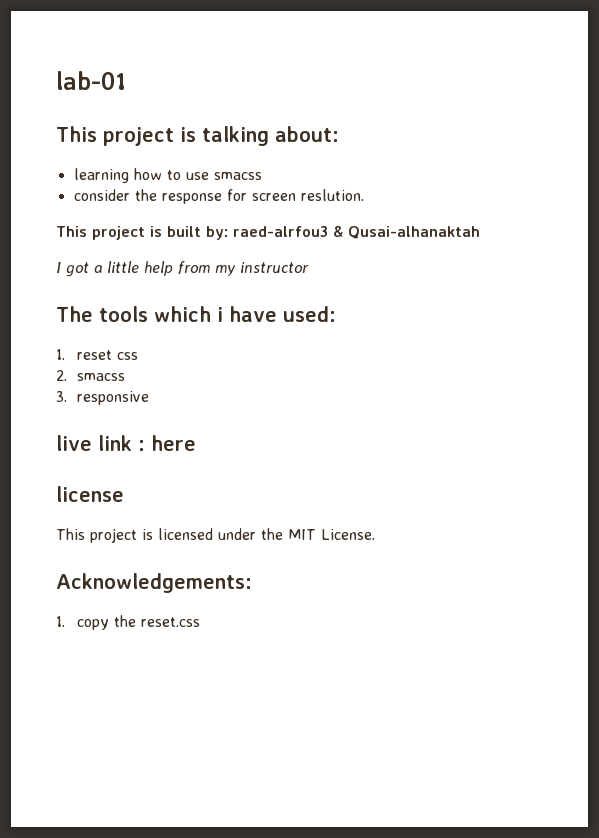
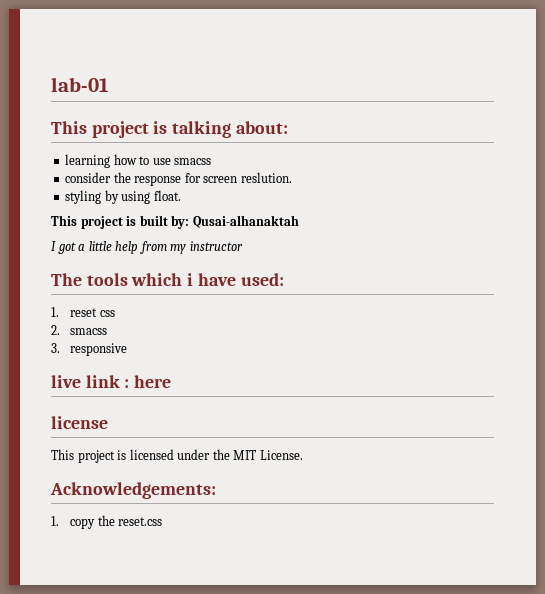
(364, 195) none -> [65,190,181,204] // styling by using float.
[233,225,343,237] raed-alrfou3 & -> (190, 222) none

